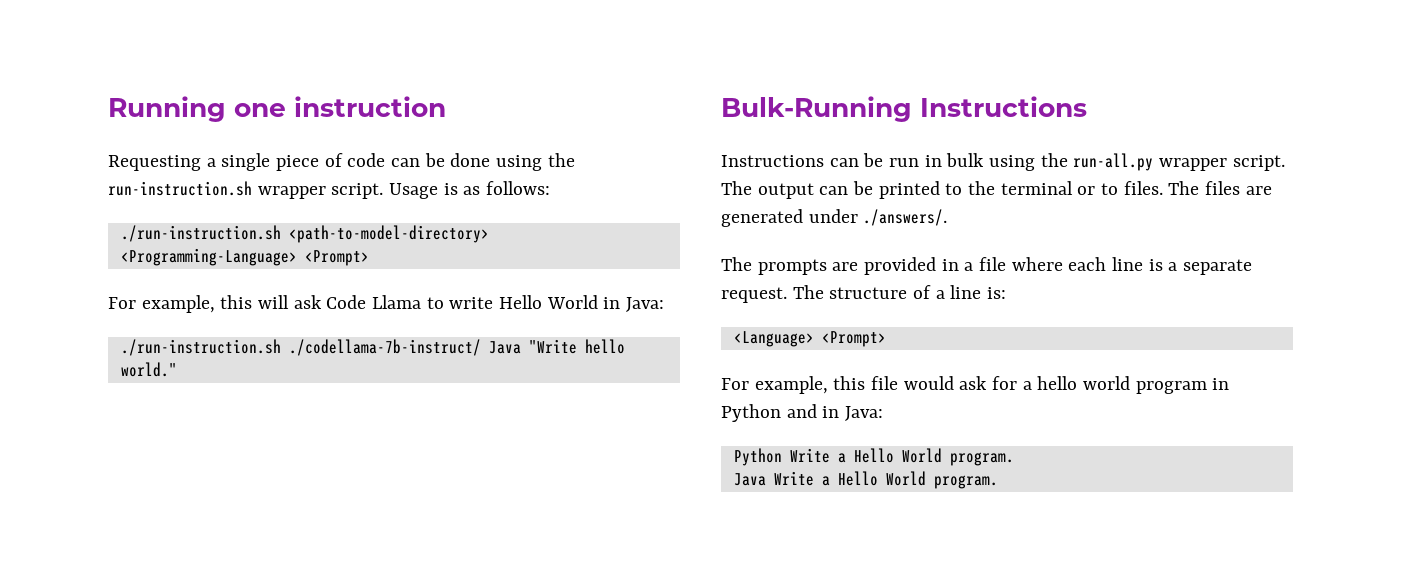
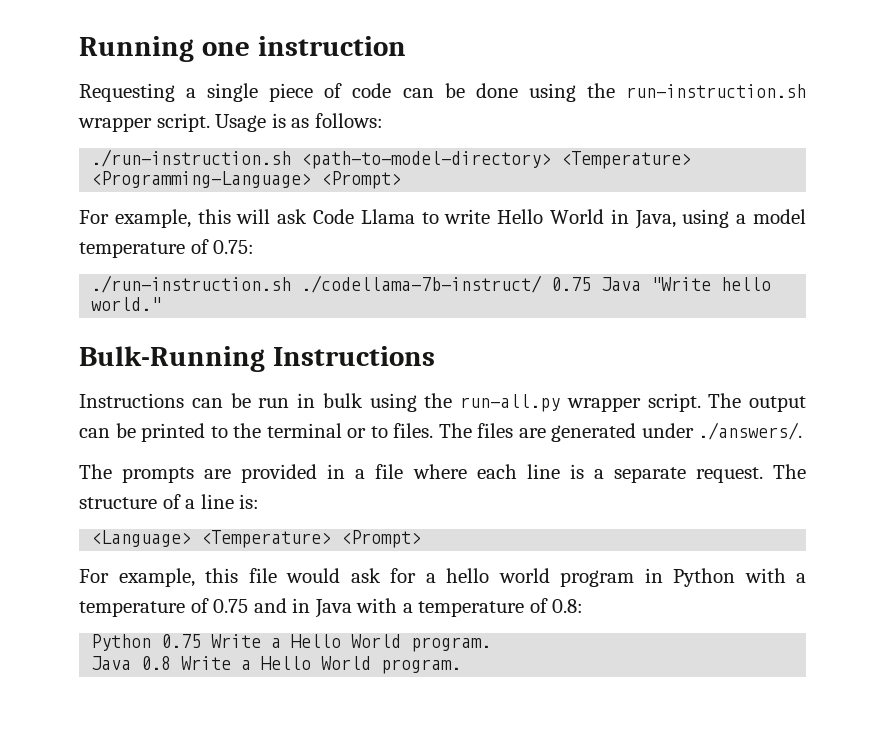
(489, 234) none -> [561,151,692,169] <Temperature>
[626,297,665,312] Java: -> [634,209,806,229] [79,239,255,258] Java, using a model temperature of 0.75:
(481, 347) none -> [551,277,592,291] 0.75
(814, 339) none -> [201,530,332,548] <Temperature>
[786,404,884,421] [733,448,782,466] and in Java: // Python -> [744,568,806,583] [79,598,584,618] [91,634,202,651] with a temperature of 0.75 and in Java with a temperature of 0.8: // Python 0.75
(766, 479) none -> [141,656,172,670] 0.8

